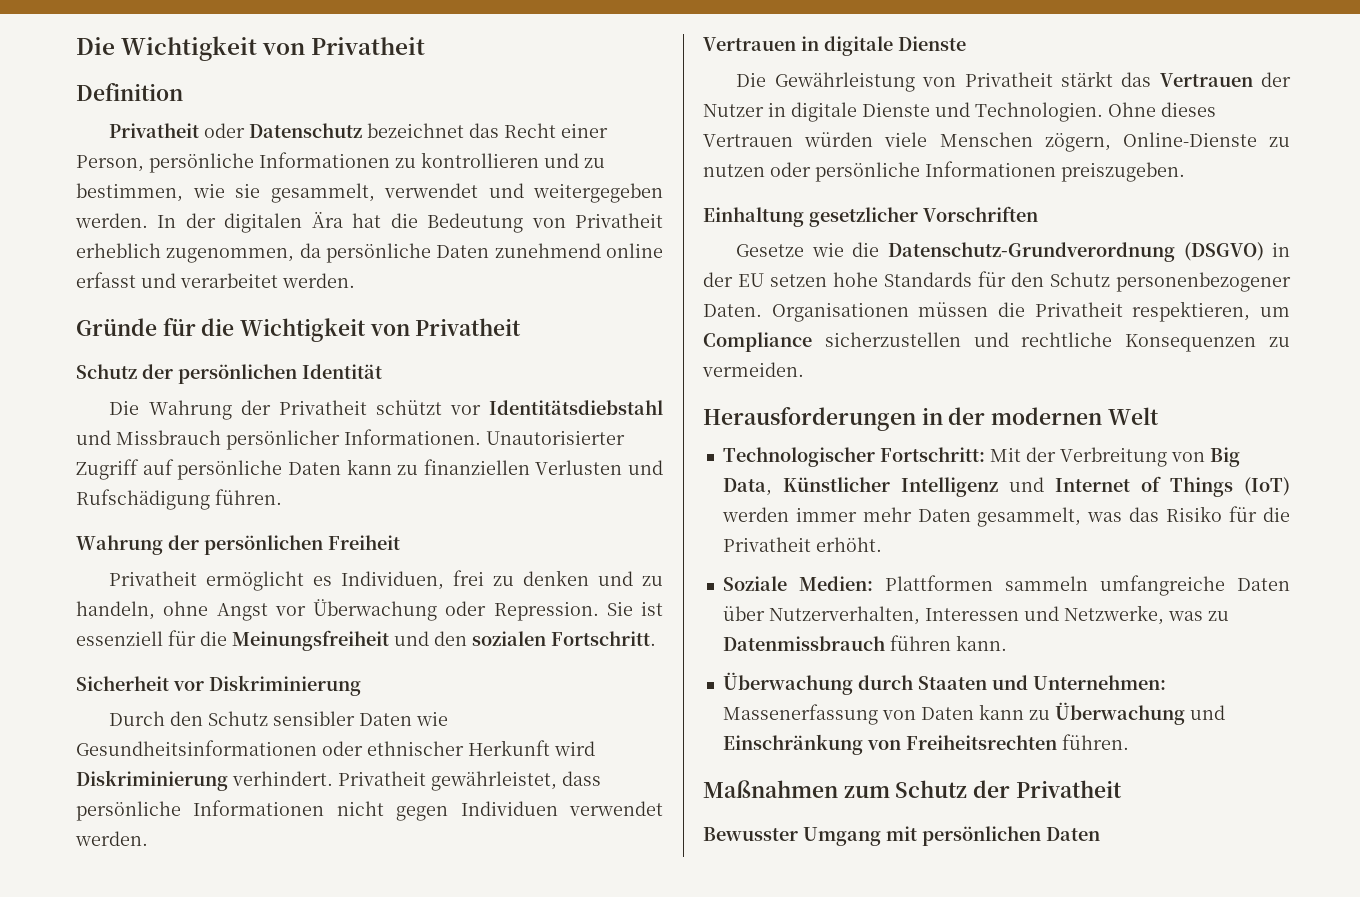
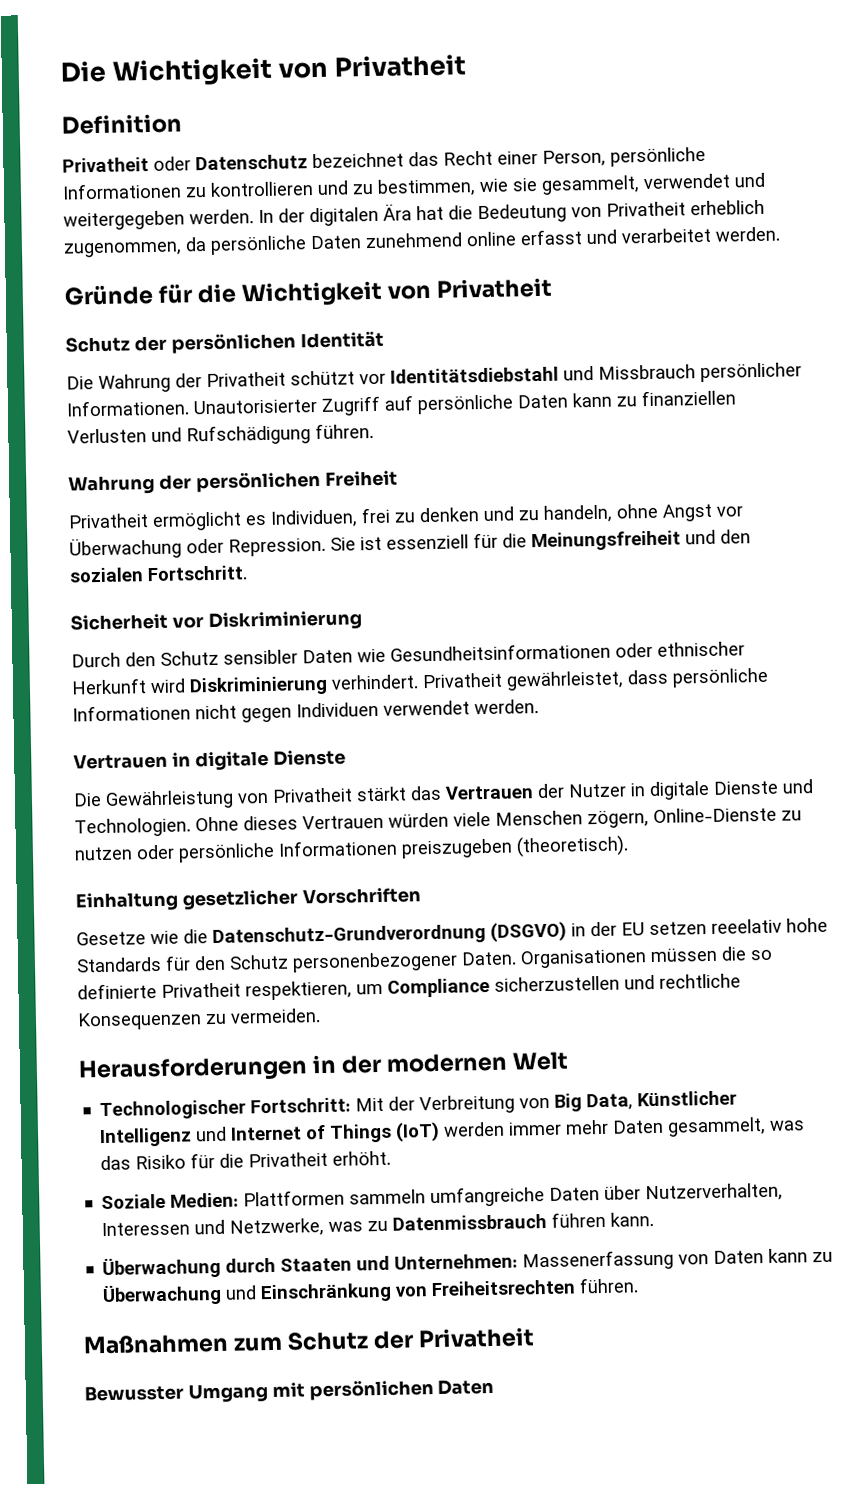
[1061,162,1185,182] preiszugeben. -> [401,835,629,859] preiszugeben (theoretisch).
(827, 280) none -> [711,918,782,934] reeelativ
(1025, 309) none -> [750,949,773,961] [77,983,157,1000] so definierte

